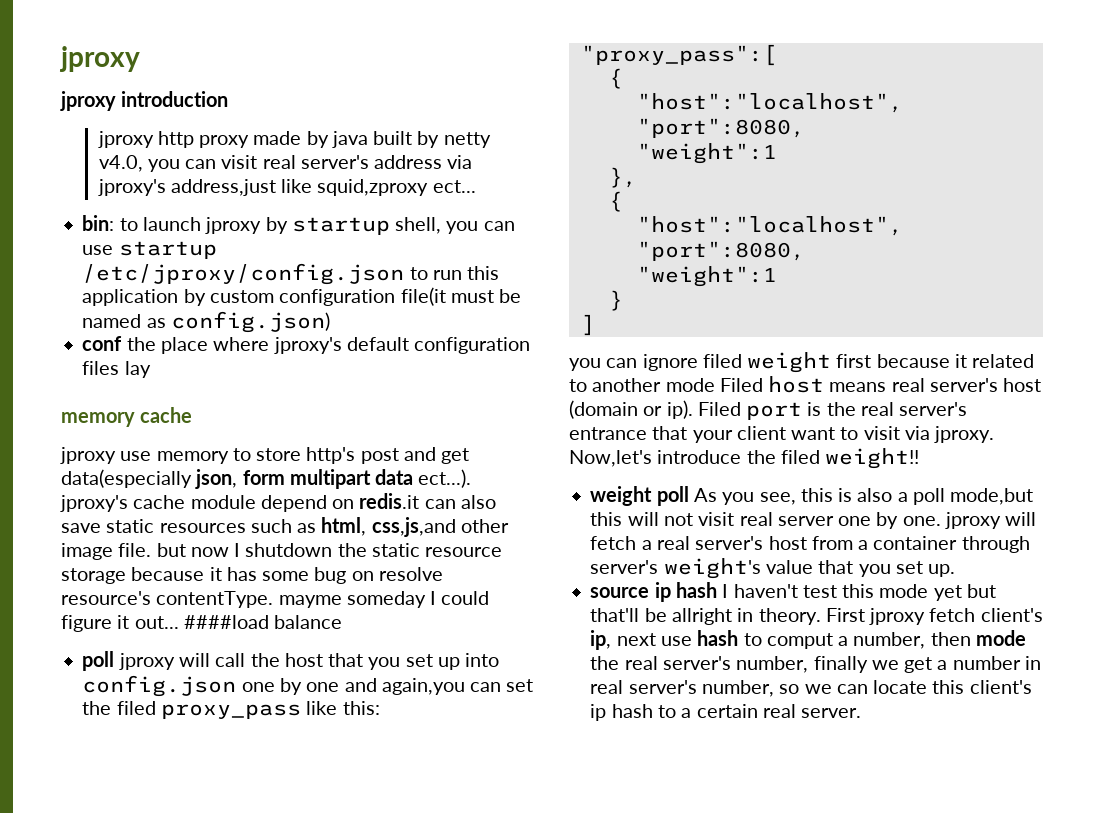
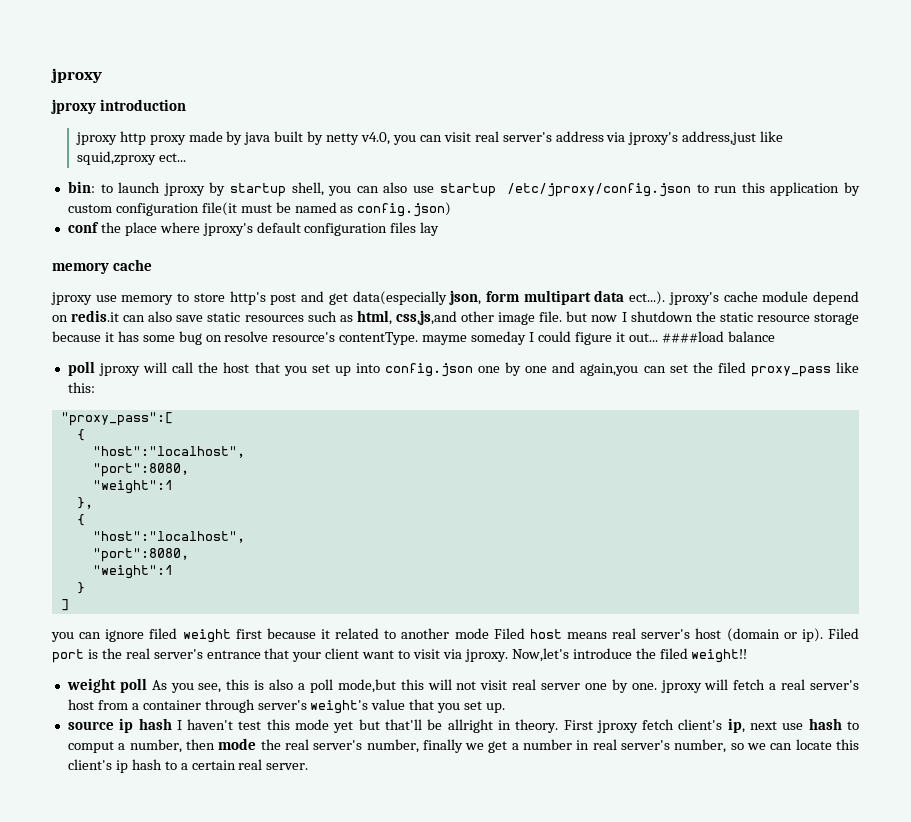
(515, 226) none -> [383,182,408,193] also

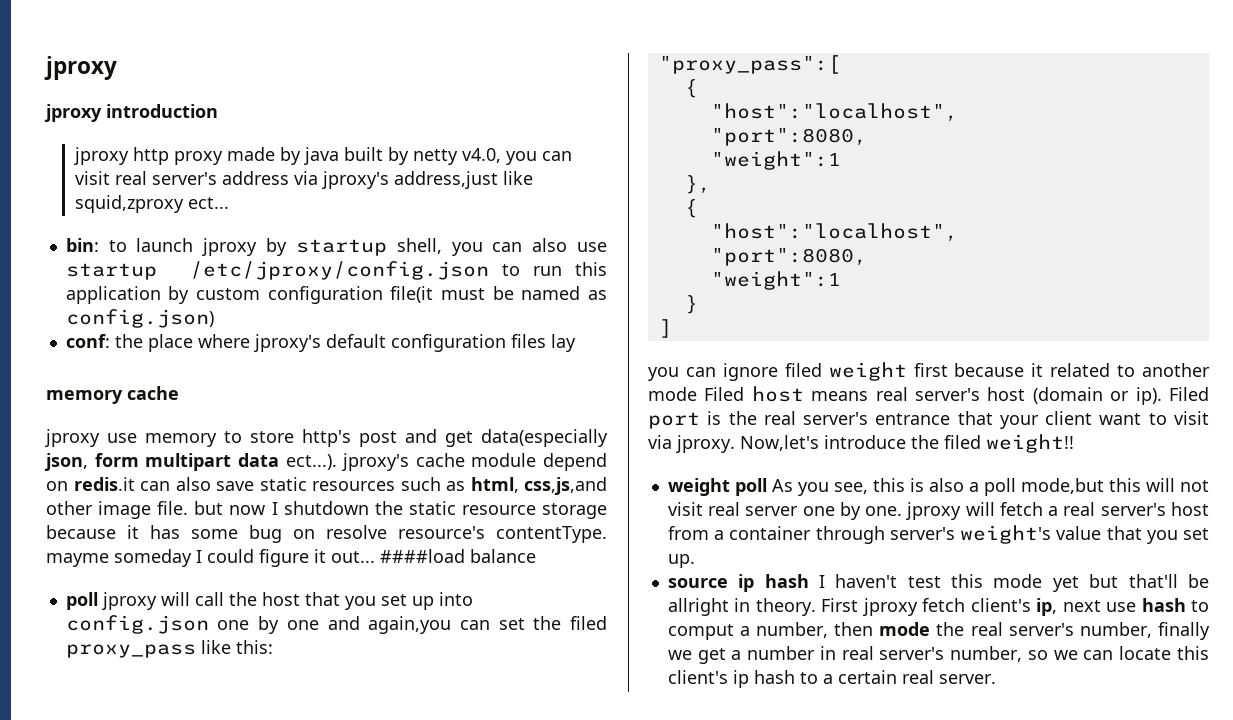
[67,222,99,233] conf -> [65,334,110,348] conf:

